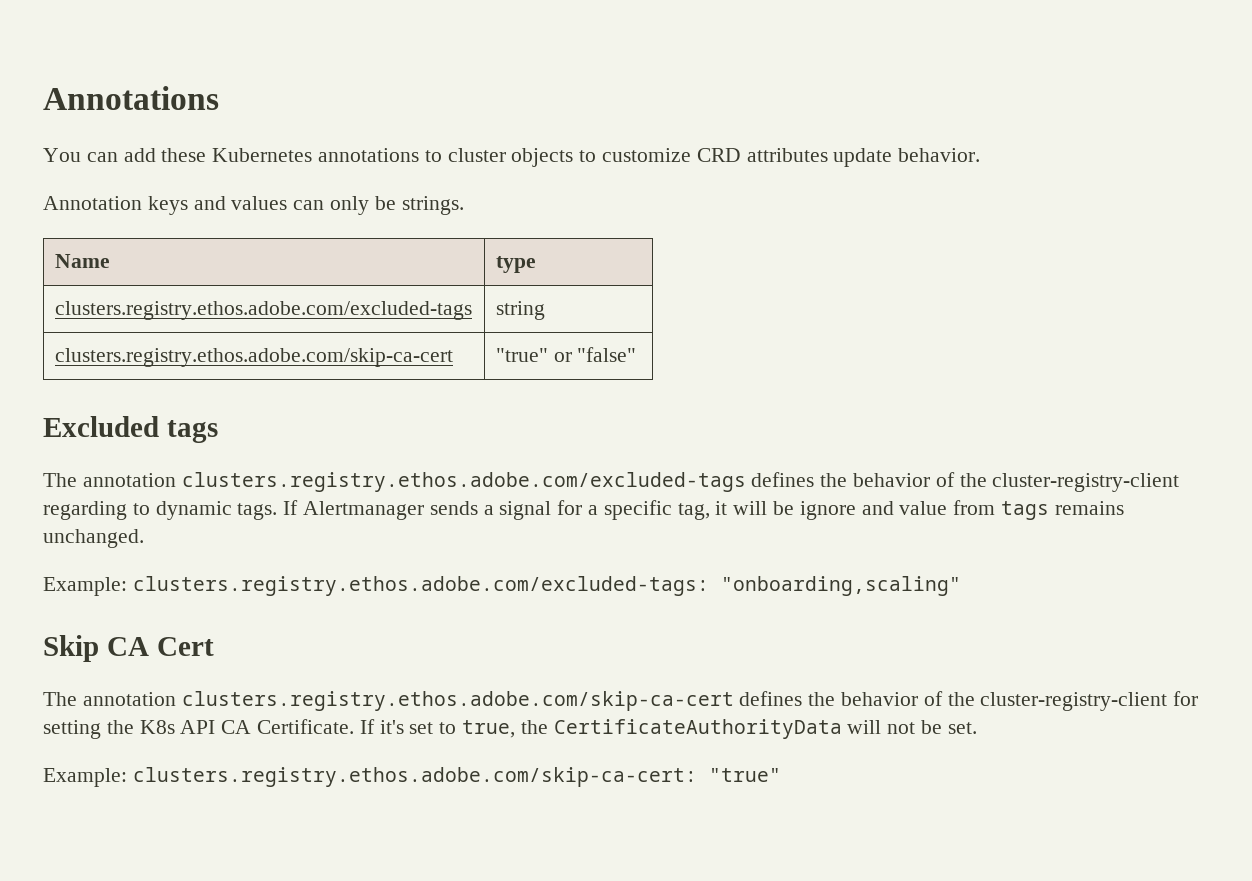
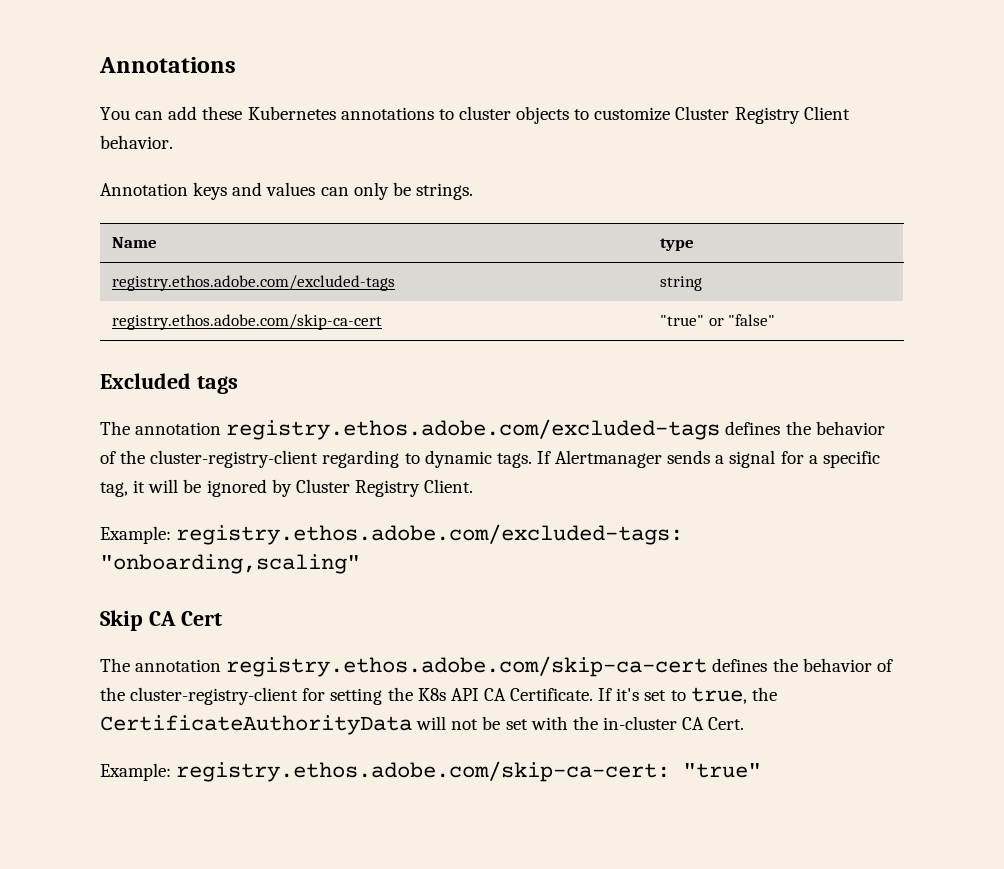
[696,148,893,167] CRD attributes update -> [675,106,850,124] Cluster Registry Client
[54,301,472,320] clusters.registry.ethos.adobe.com/excluded-tags -> [112,275,396,291] registry.ethos.adobe.com/excluded-tags
[54,348,453,367] clusters.registry.ethos.adobe.com/skip-ca-cert -> [112,314,383,330] registry.ethos.adobe.com/skip-ca-cert
[181,472,746,492] clusters.registry.ethos.adobe.com/excluded-tags -> [226,419,721,440] registry.ethos.adobe.com/excluded-tags
[799,500,1124,520] [43,529,144,548] [43,576,709,596] ignore and value from tags remains unchanged. // Example: clusters.registry.ethos.adobe.com/excluded-tags: -> [206,479,474,497] [100,524,684,545] ignored by Cluster Registry Client. // Example: registry.ethos.adobe.com/excluded-tags:
[181,691,734,711] clusters.registry.ethos.adobe.com/skip-ca-cert -> [226,656,708,677] registry.ethos.adobe.com/skip-ca-cert
[947,722,977,734] [43,767,697,787] set. // Example: clusters.registry.ethos.adobe.com/skip-ca-cert: -> [505,716,745,730] [100,761,671,782] set with the in-cluster CA Cert. // Example: registry.ethos.adobe.com/skip-ca-cert:

